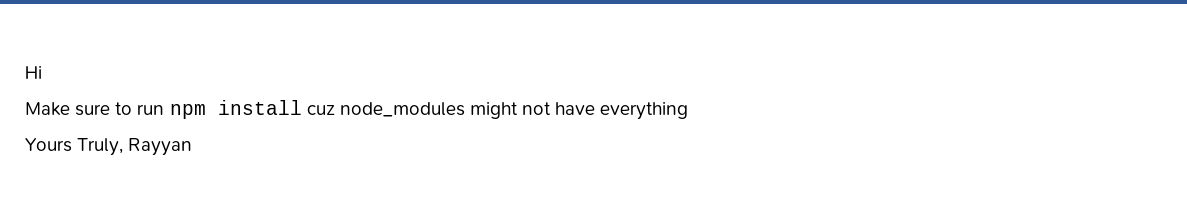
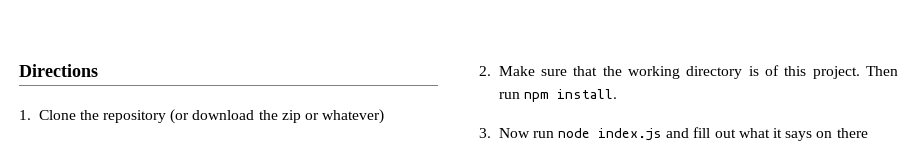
[25,66,42,79] [25,100,689,120] [25,138,193,156] Hi // Make sure to run npm install cuz node_modules might not have everything // Yours Truly, Rayyan -> [19,64,98,77] [19,109,385,124] [479,65,898,79] [498,89,617,102] [479,127,868,141] Directions // 1. Clone the repository (or download the zip or whatever) // 2. Make sure that the working directory is of this project. Then run npm install. // 3. Now run node index.js and fill out what it says on there

